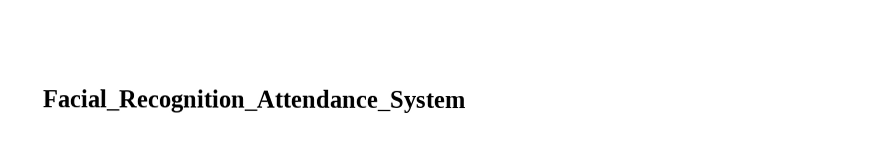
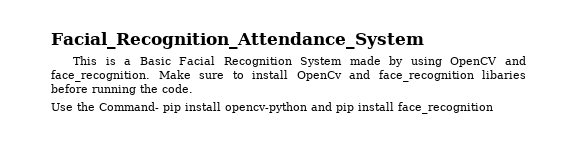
(465, 101) none -> [73,56,527,67] [51,70,526,82] [51,84,193,95] [51,102,493,114] // This is a Basic Facial Recognition System made by using OpenCV and face_recognition. Make sure to install OpenCv and face_recognition libaries before running the code. // Use the Command- pip install opencv-python and pip install face_recognition

